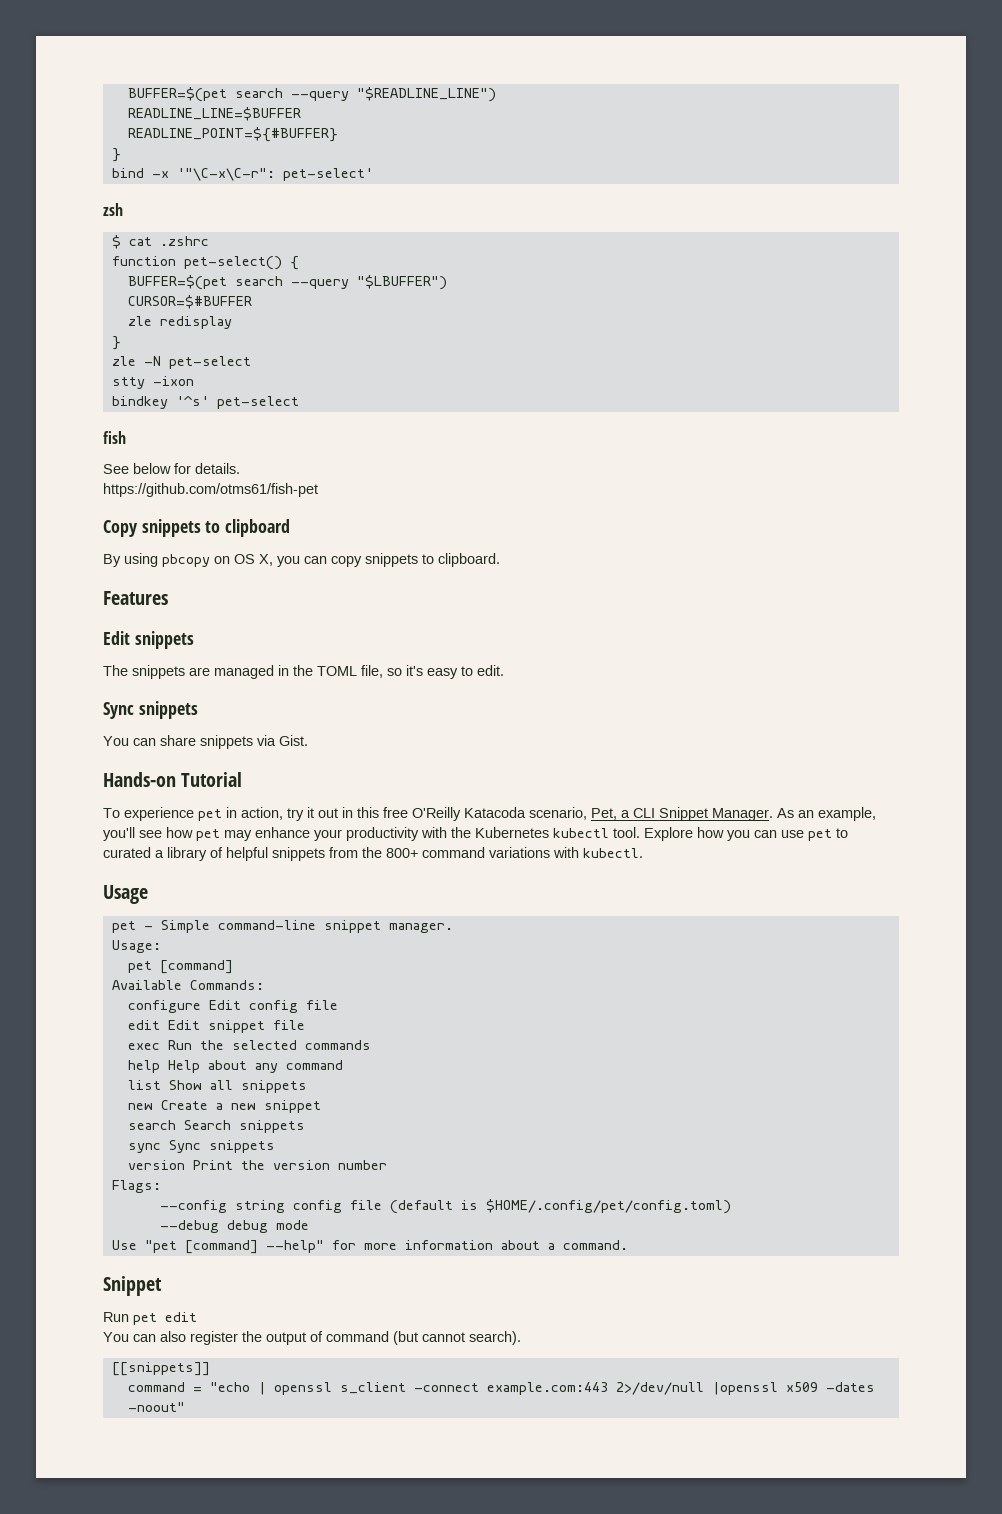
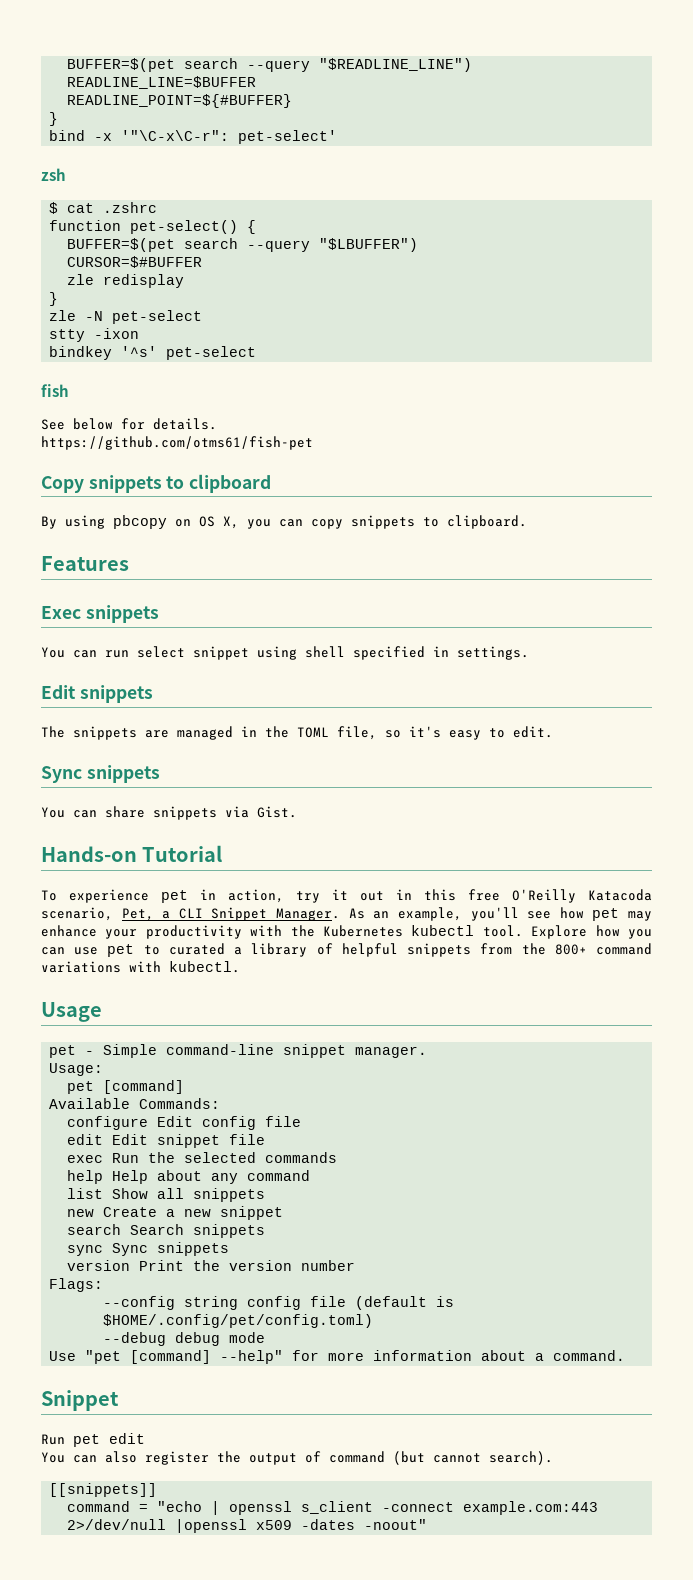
(168, 598) none -> [41,605,159,623] [41,646,529,660] // Exec snippets // You can run select snippet using shell specified in settings.

